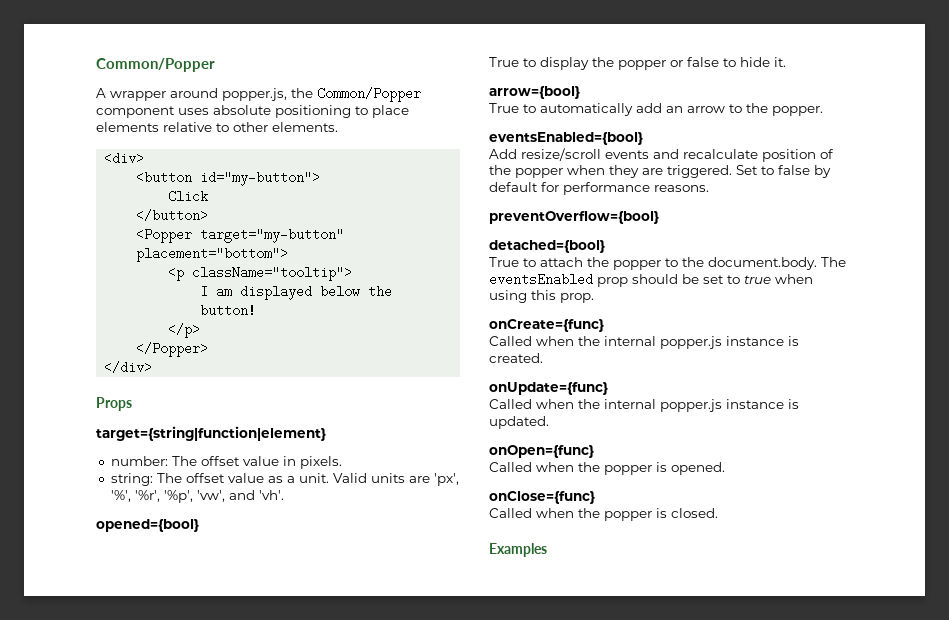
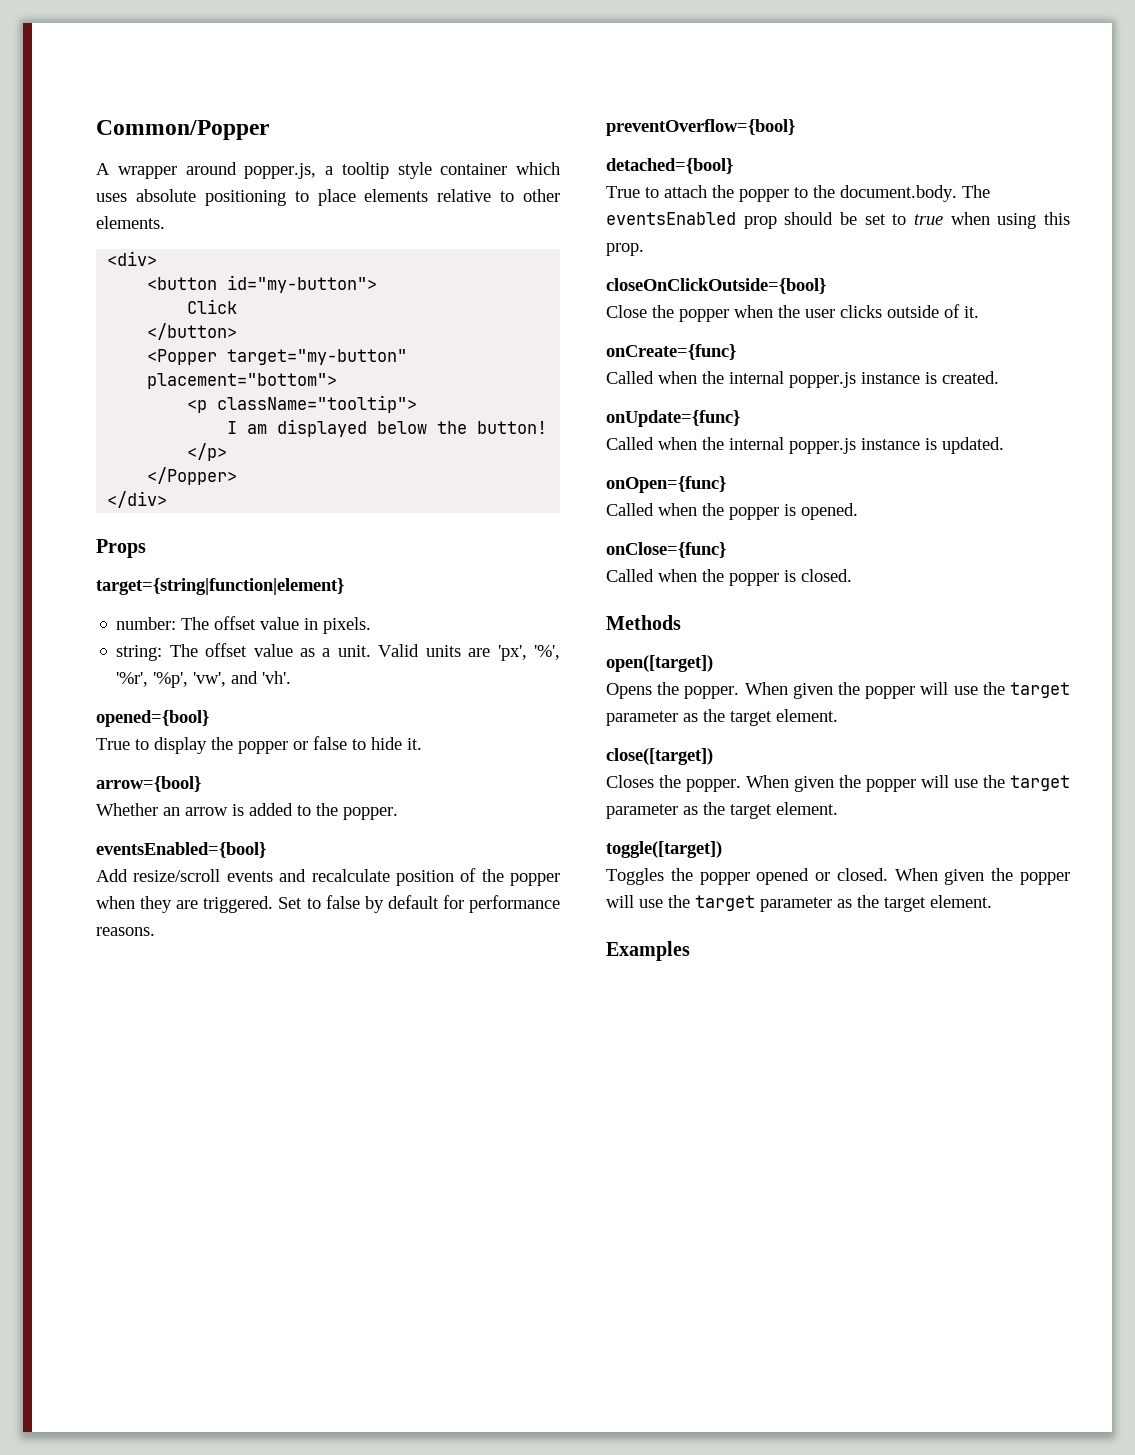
[291,87,421,102] [96,106,175,118] the Common/Popper component -> [325,162,560,179] a tooltip style container which
[489,103,725,116] True to automatically add an arrow -> [96,803,293,816] Whether an arrow is added
(594, 298) none -> [606,278,826,294] [606,304,979,322] // closeOnClickOutside={bool} // Close the popper when the user clicks outside of it.
(718, 513) none -> [606,615,681,630] [606,655,713,672] [606,682,1070,699] [606,709,838,726] [606,748,713,765] [606,775,1070,792] [606,802,838,819] [606,841,722,858] [606,868,1070,885] [606,895,992,912] // Methods // open([target]) // Opens the popper. When given the popper will use the target parameter as the target element. // close([target]) // Closes the popper. When given the popper will use the target parameter as the target element. // toggle([target]) // Toggles the popper opened or closed. When given the popper will use the target parameter as the target element.

